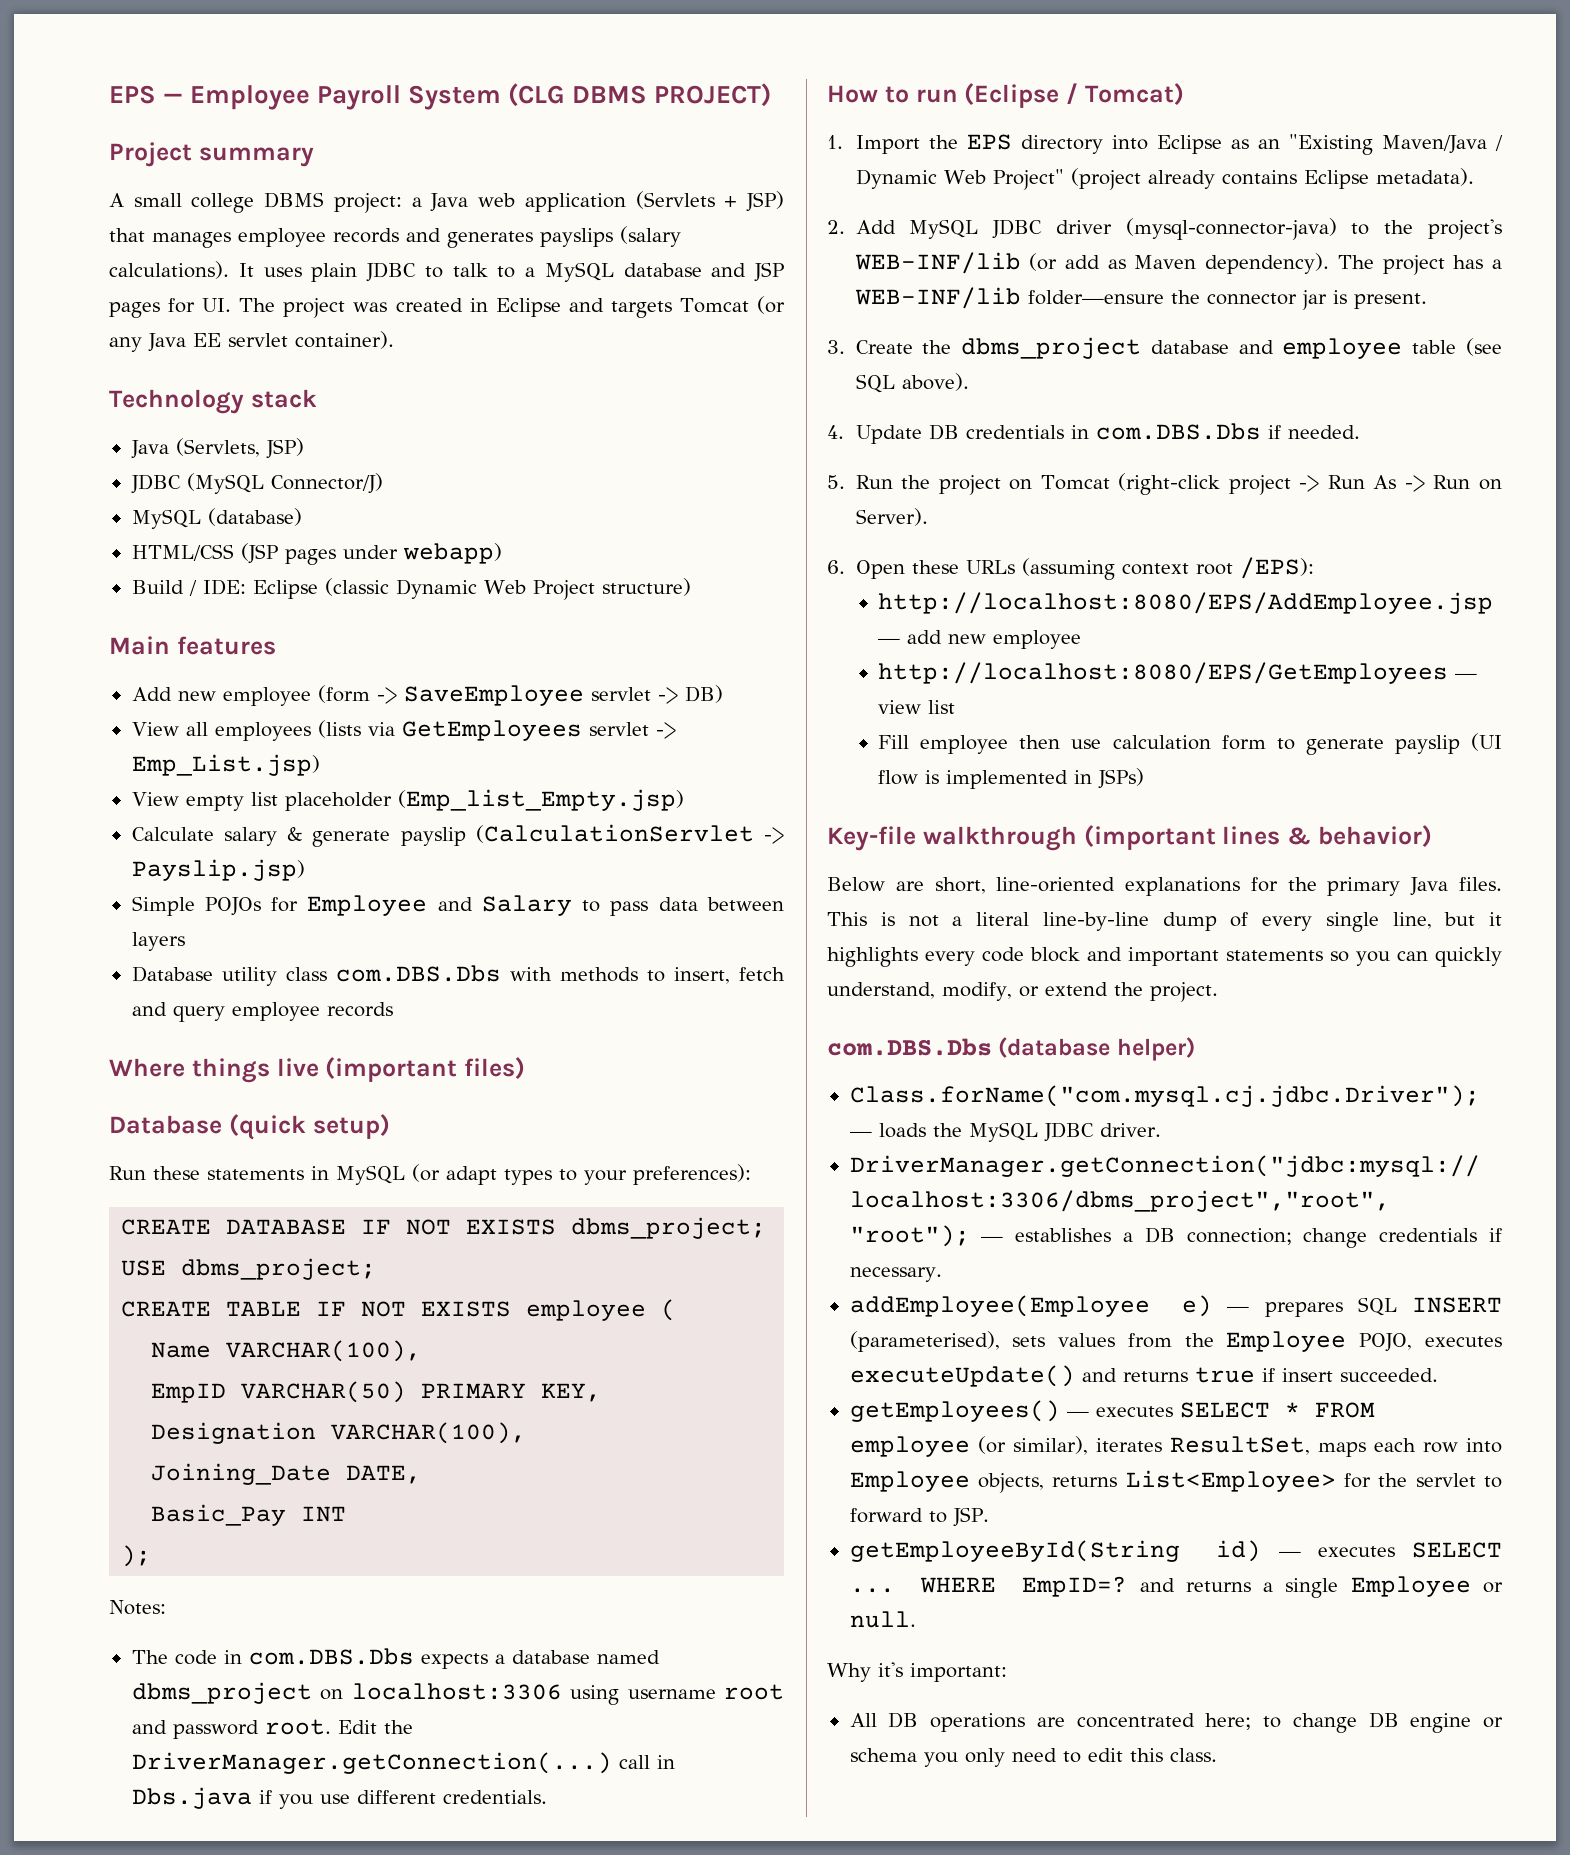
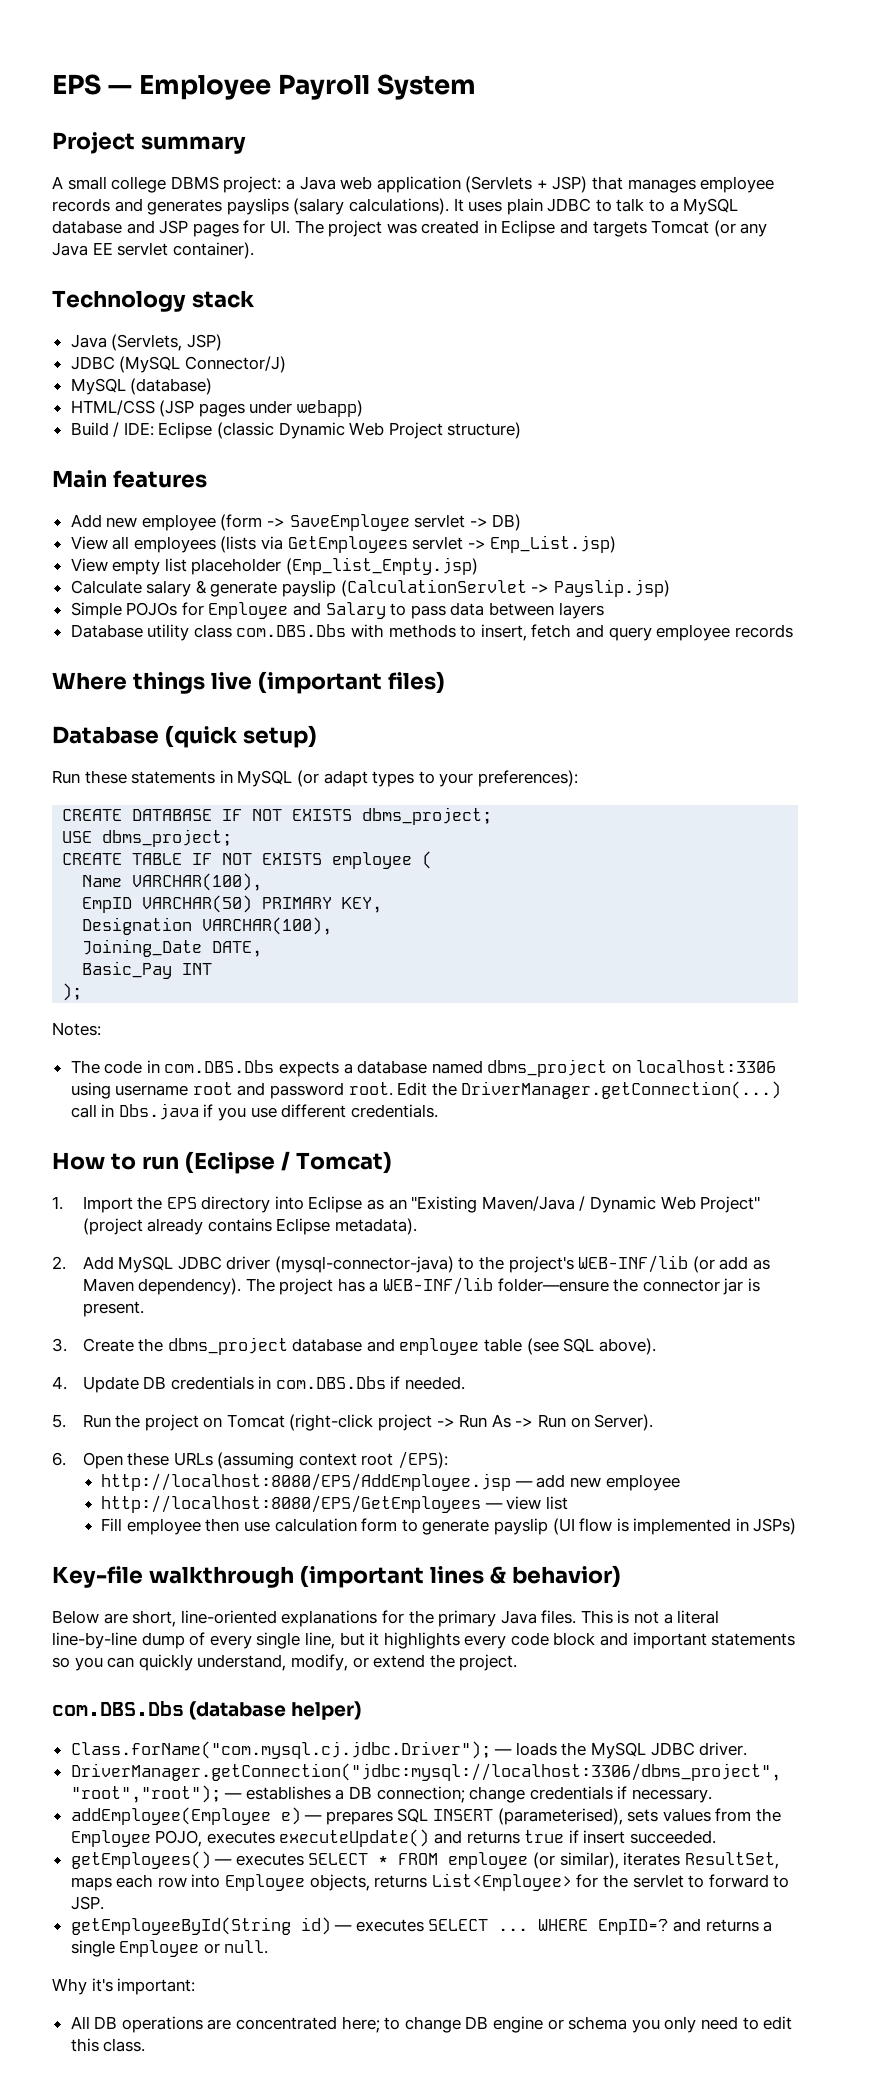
[508,83,772,107] (CLG DBMS PROJECT) -> (477, 87) none

